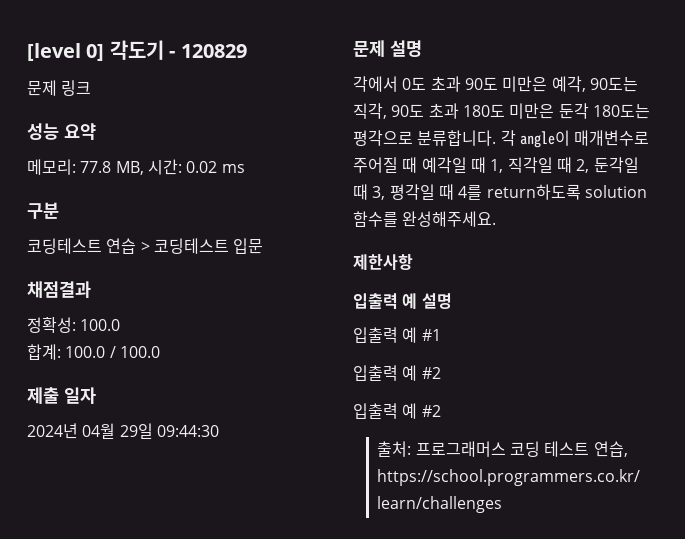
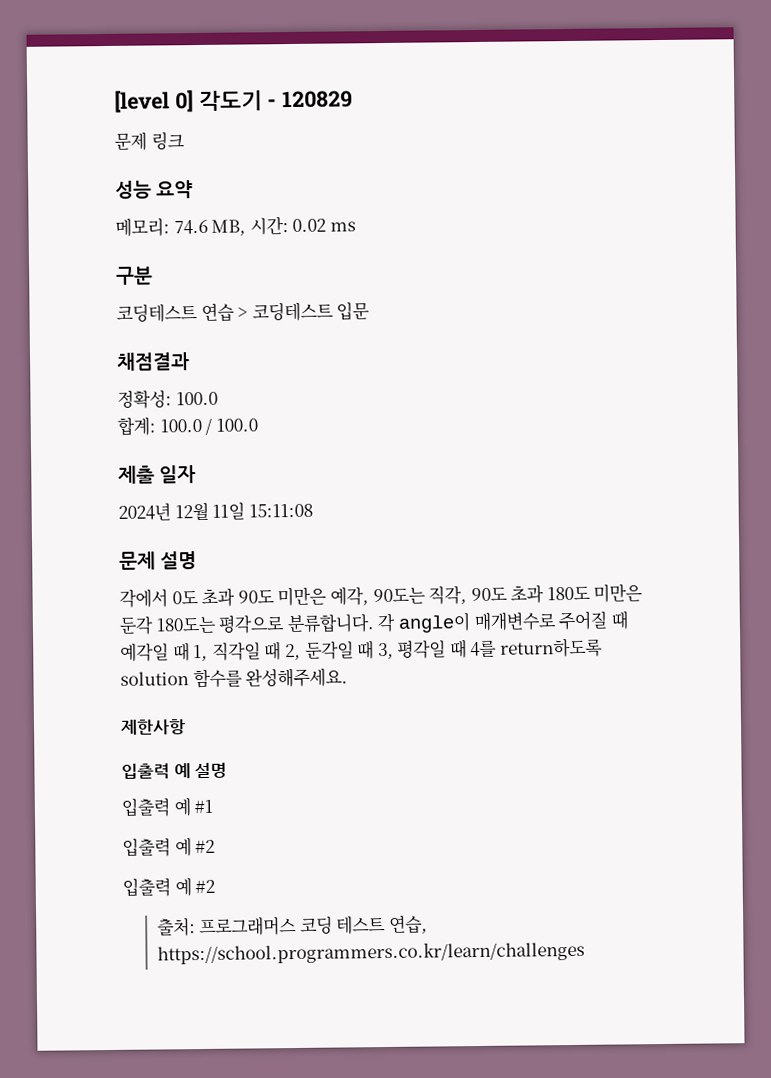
[80,161,112,173] 77.8 -> [173,219,208,235] 74.6
[82,423,219,439] 04월 29일 09:44:30 -> [174,502,313,521] 12월 11일 15:11:08

